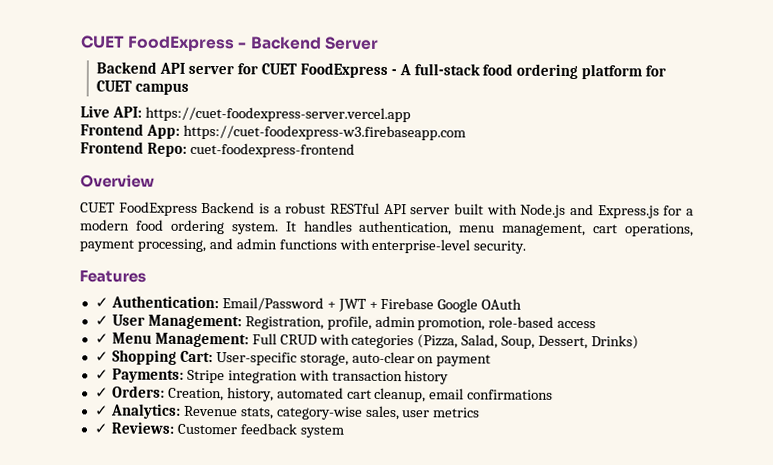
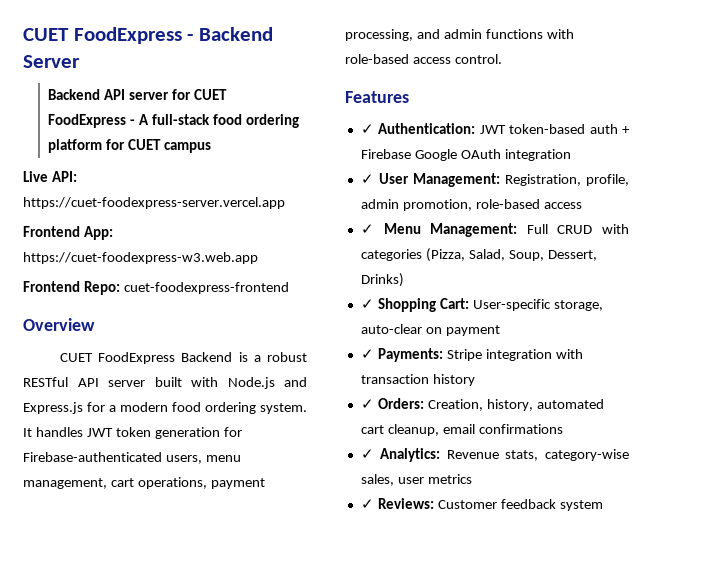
[182,124,466,141] https://cuet-foodexpress-w3.firebaseapp.com -> [23,252,258,264] https://cuet-foodexpress-w3.web.app
[358,220,453,236] authentication, -> [86,427,242,439] [23,452,202,464] JWT token generation for Firebase-authenticated users,
[371,238,527,254] enterprise-level security. -> [345,54,502,64] role-based access control.
[221,297,367,312] Email/Password + JWT -> [479,124,618,134] JWT token-based auth
(523, 304) none -> [504,149,571,161] integration

